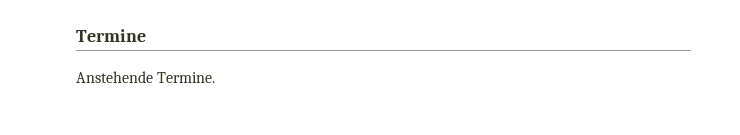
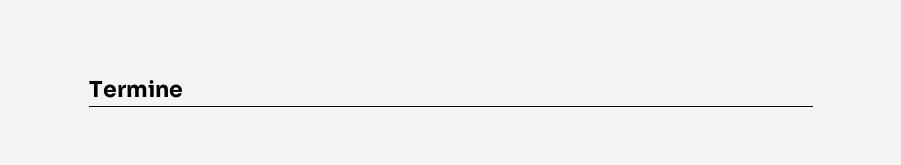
[76,71,216,83] // Anstehende Termine. -> (183, 89) none

